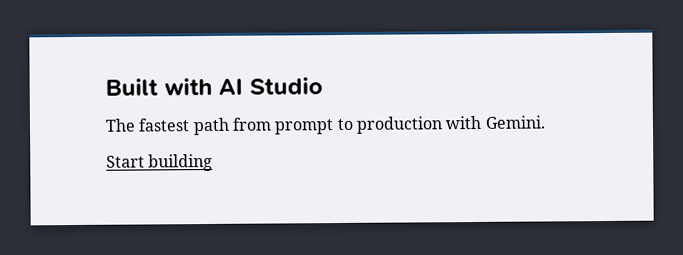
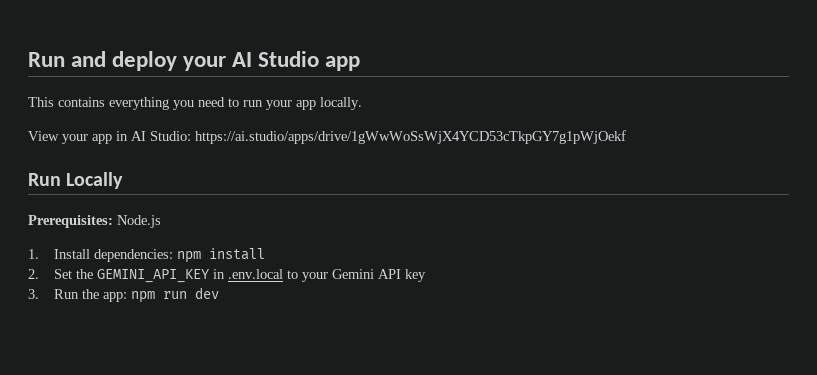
[105,77,323,96] [105,115,546,136] [106,153,214,172] Built with AI Studio // The fastest path from prompt to production with Gemini. // Start building -> [28,51,361,71] [28,97,362,110] [28,130,626,144] [28,172,124,189] [28,215,161,228] [28,248,265,263] [28,269,426,283] [28,287,219,303] Run and deploy your AI Studio app // This contains everything you need to run your app locally. // View your app in AI Studio: https://ai.studio/apps/drive/1gWwWoSsWjX4YCD53cTkpGY7g1pWjOekf // Run Locally // Prerequisites: Node.js // 1. Install dependencies: npm install // 2. Set the GEMINI_API_KEY in .env.local to your Gemini API key // 3. Run the app: npm run dev

